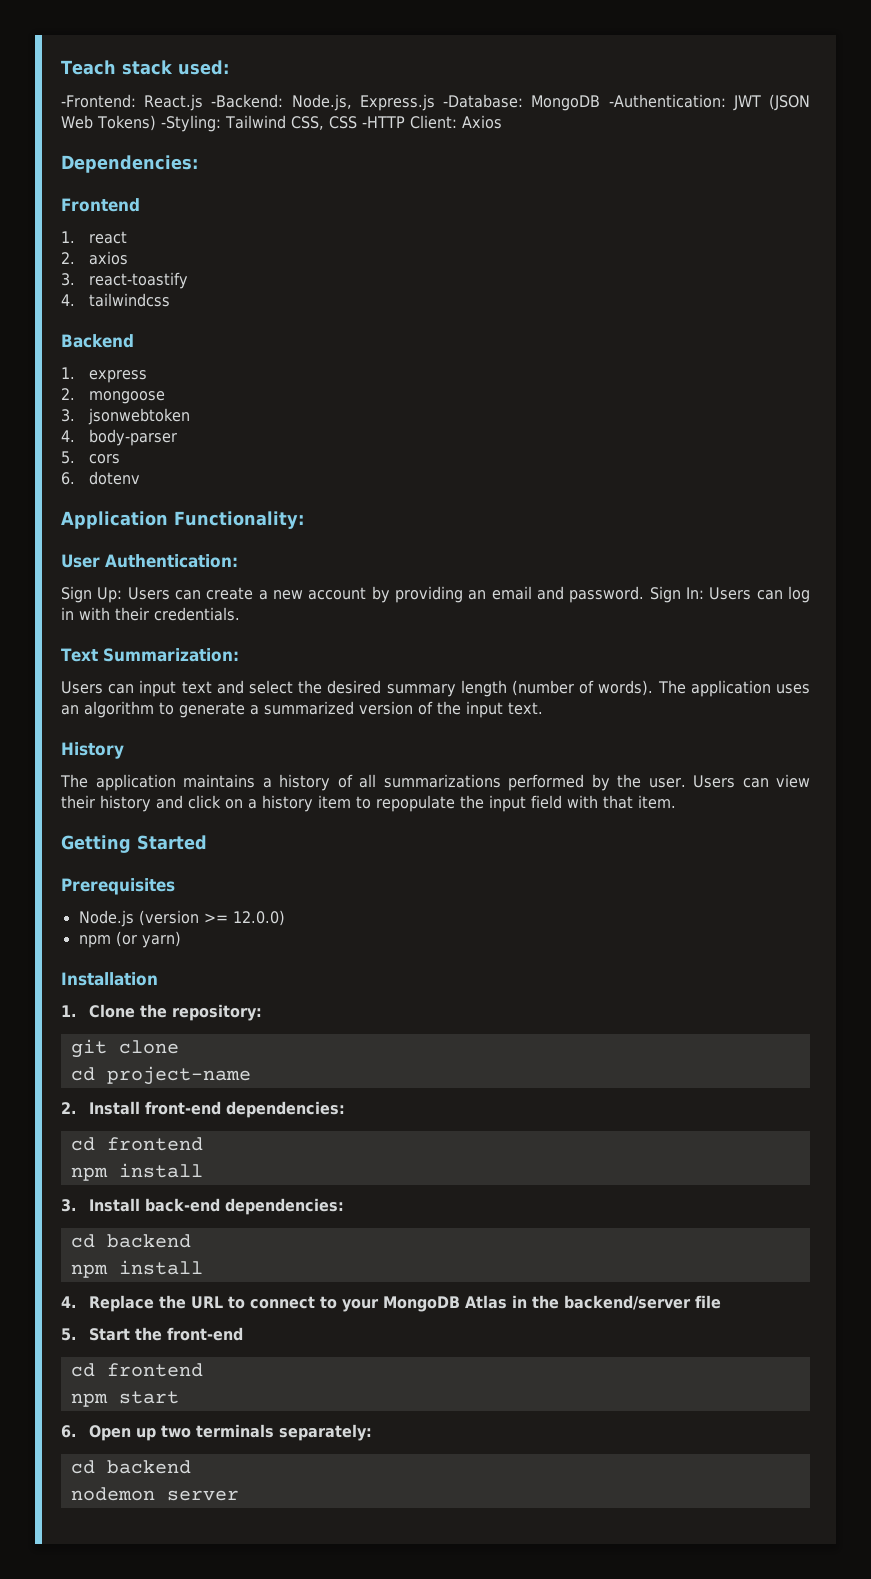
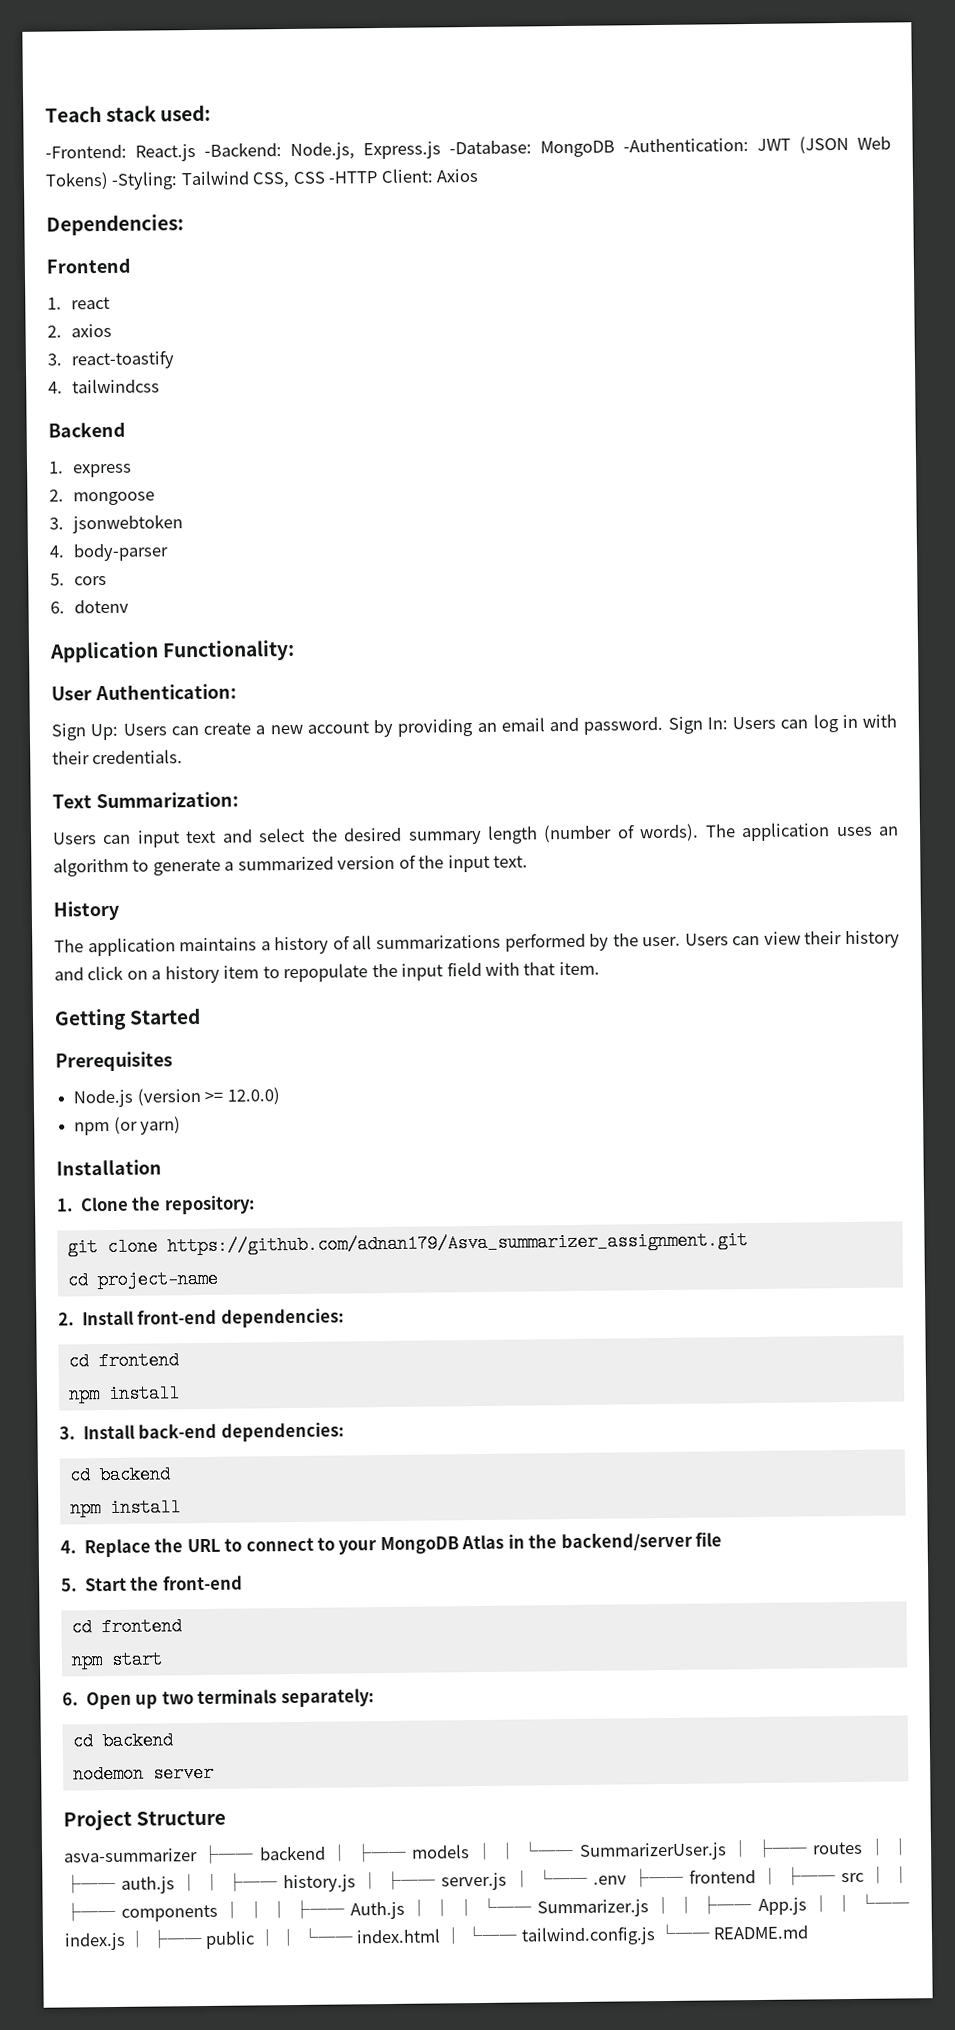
(179, 1047) none -> [166,1231,748,1256] https://github.com/adnan179/Asva_summarizer_assignment.git
(239, 1495) none -> [63,1809,227,1831] [64,1838,911,1865] [64,1866,910,1894] [64,1893,910,1922] [64,1923,810,1951] // Project Structure // asva-summarizer ├── backend │ ├── models │ │ └── SummarizerUser.js │ ├── routes │ │ ├── auth.js │ │ ├── history.js │ ├── server.js │ └── .env ├── frontend │ ├── src │ │ ├── components │ │ │ ├── Auth.js │ │ │ └── Summarizer.js │ │ ├── App.js │ │ └── index.js │ ├── public │ │ └── index.html │ └── tailwind.config.js └── README.md

